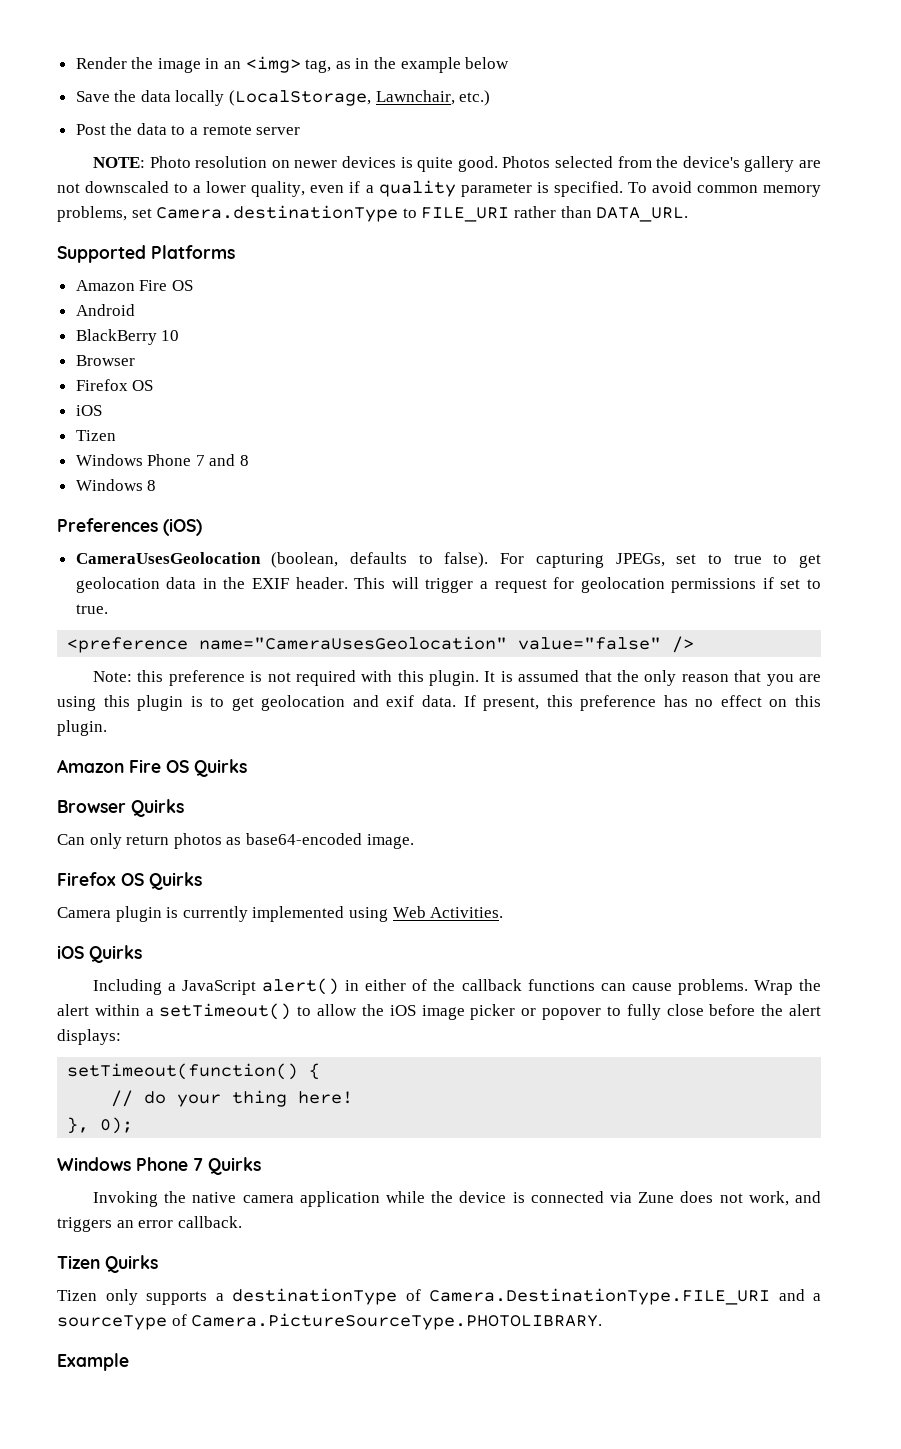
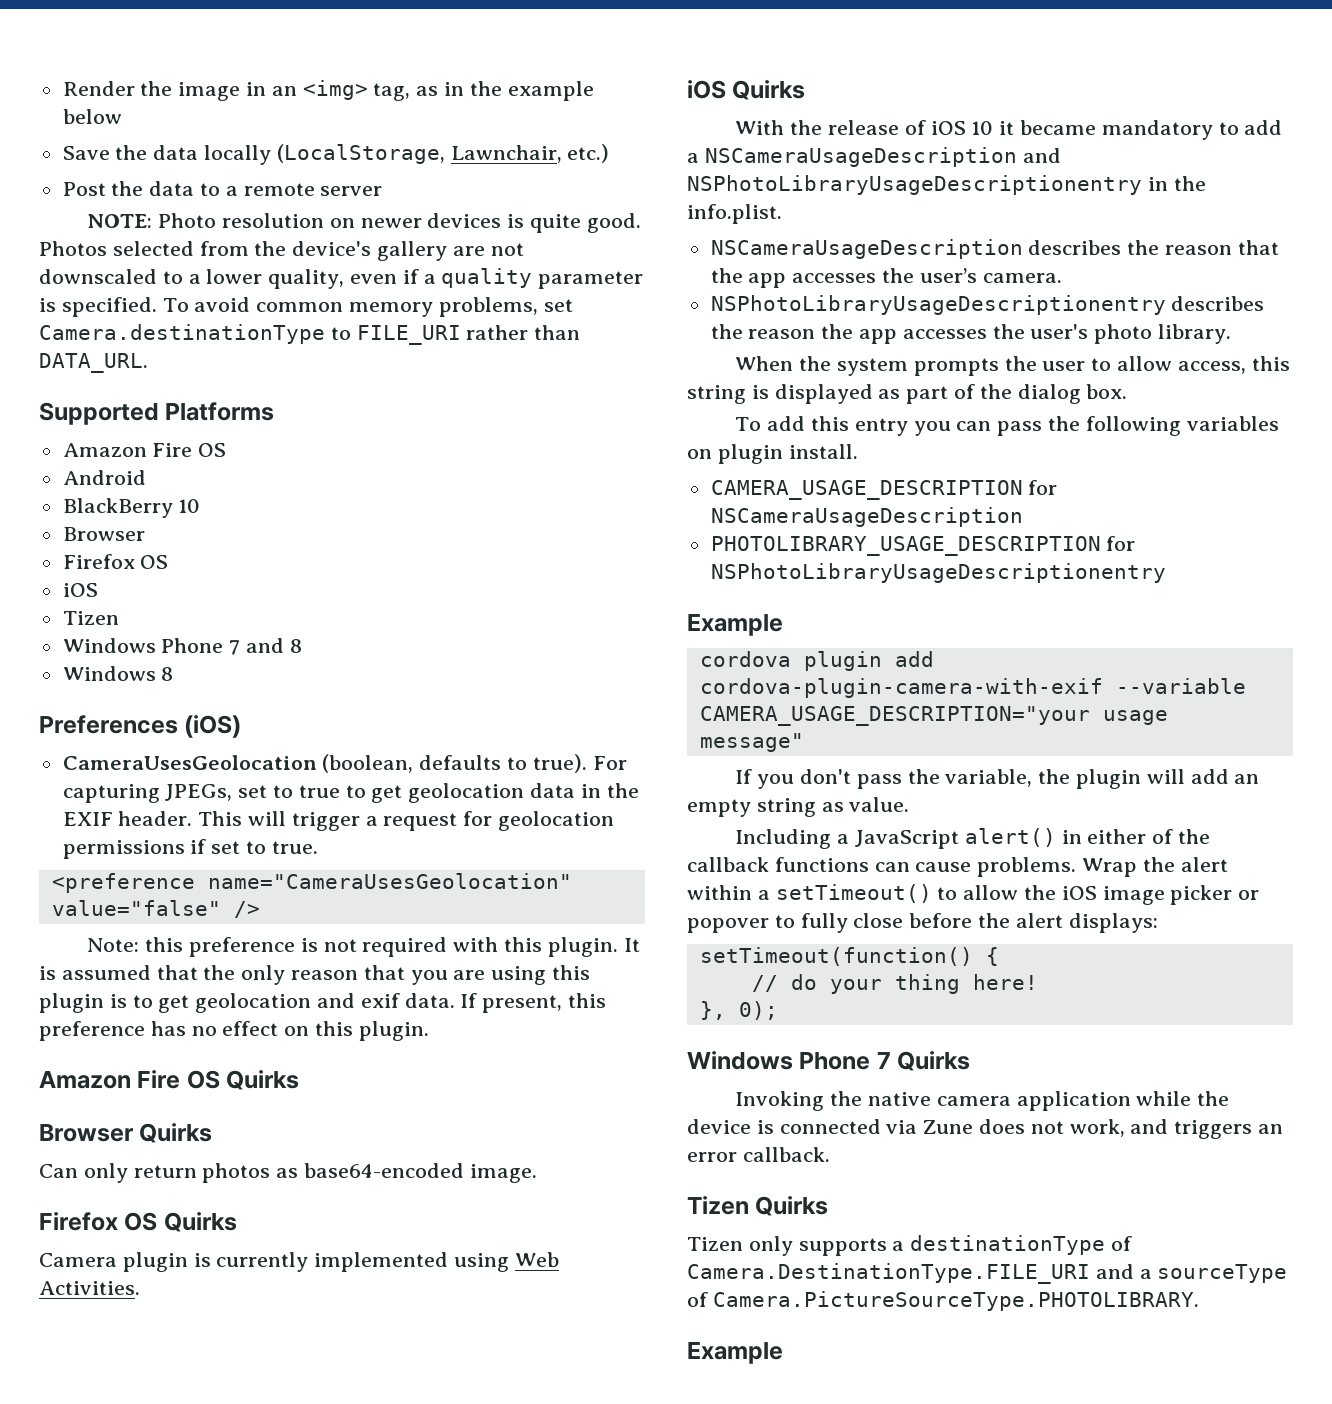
[444,552,489,568] false). -> [532,754,587,773] true).
(142, 954) none -> [735,120,1283,140] [687,147,1061,167] [687,175,1206,195] [687,204,782,224] [710,239,1279,259] [710,268,1062,288] [710,295,1265,315] [710,324,1232,344] [735,356,1290,376] [687,384,1128,404] [735,416,1279,436] [687,444,858,464] [710,480,1058,500] [710,507,1023,527] [710,536,1136,556] [710,563,1166,583] [687,614,783,636] [699,651,934,671] [699,678,1246,698] [699,706,1168,726] [699,733,804,752] [735,769,1260,789] [687,797,910,817] // With the release of iOS 10 it became mandatory to add a NSCameraUsageDescription and NSPhotoLibraryUsageDescriptionentry in the info.plist. // NSCameraUsageDescription describes the reason that the app accesses the user’s camera. // NSPhotoLibraryUsageDescriptionentry describes the reason the app accesses the user's photo library. // When the system prompts the user to allow access, this string is displayed as part of the dialog box. // To add this entry you can pass the following variables on plugin install. // CAMERA_USAGE_DESCRIPTION for NSCameraUsageDescription // PHOTOLIBRARY_USAGE_DESCRIPTION for NSPhotoLibraryUsageDescriptionentry // Example // cordova plugin add cordova-plugin-camera-with-exif --variable CAMERA_USAGE_DESCRIPTION="your usage message" // If you don't pass the variable, the plugin will add an empty string as value.

